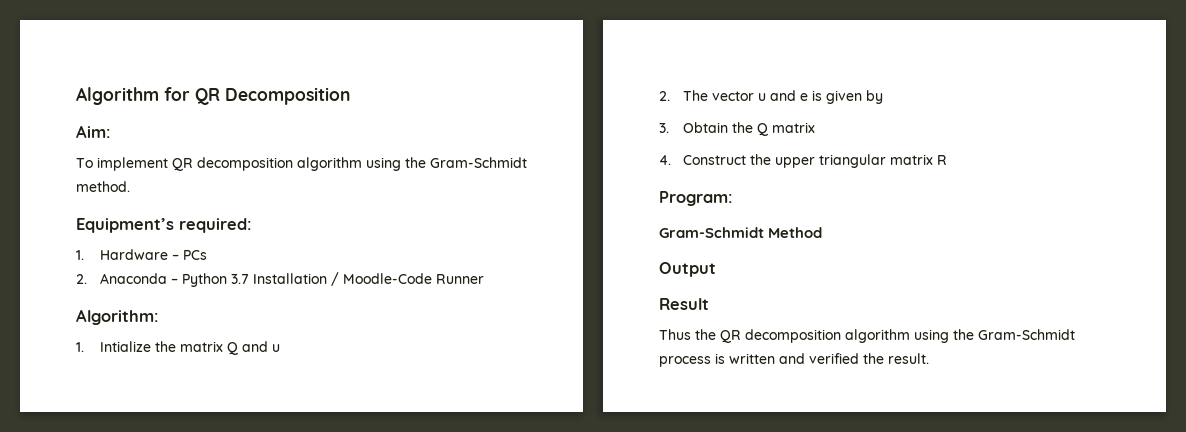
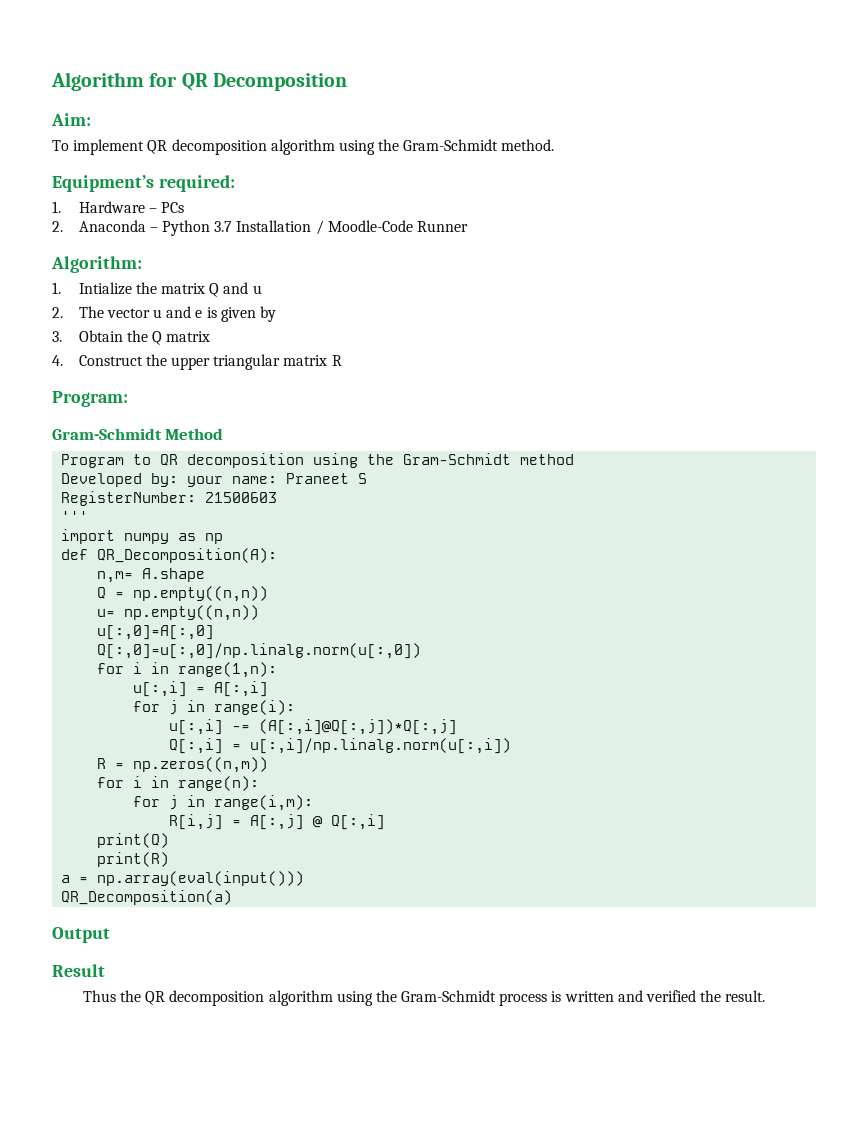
(823, 232) none -> [61,453,575,468] [61,473,368,487] [61,491,278,506] [61,511,89,522] [61,529,224,544] [61,548,278,563] [97,568,206,583] [97,586,269,602] [97,605,260,621] [97,625,215,640] [97,643,422,659] [97,662,278,678] [133,681,269,697] [133,700,296,715] [169,719,458,735] [169,738,512,754] [97,757,269,773] [97,776,260,791] [133,795,314,811] [169,814,386,830] [97,833,170,848] [97,852,170,867] [61,871,305,886] [61,890,233,905] // Program to QR decomposition using the Gram-Schmidt method // Developed by: your name: Praneet S // RegisterNumber: 21500603 // ''' // import numpy as np // def QR_Decomposition(A): // n,m= A.shape // Q = np.empty((n,n)) // u= np.empty((n,n)) // u[:,0]=A[:,0] // Q[:,0]=u[:,0]/np.linalg.norm(u[:,0]) // for i in range(1,n): // u[:,i] = A[:,i] // for j in range(i): // u[:,i] -= (A[:,i]@Q[:,j])*Q[:,j] // Q[:,i] = u[:,i]/np.linalg.norm(u[:,i]) // R = np.zeros((n,m)) // for i in range(n): // for j in range(i,m): // R[i,j] = A[:,j] @ Q[:,i] // print(Q) // print(R) // a = np.array(eval(input())) // QR_Decomposition(a)

